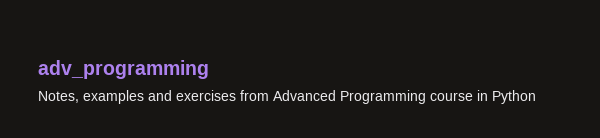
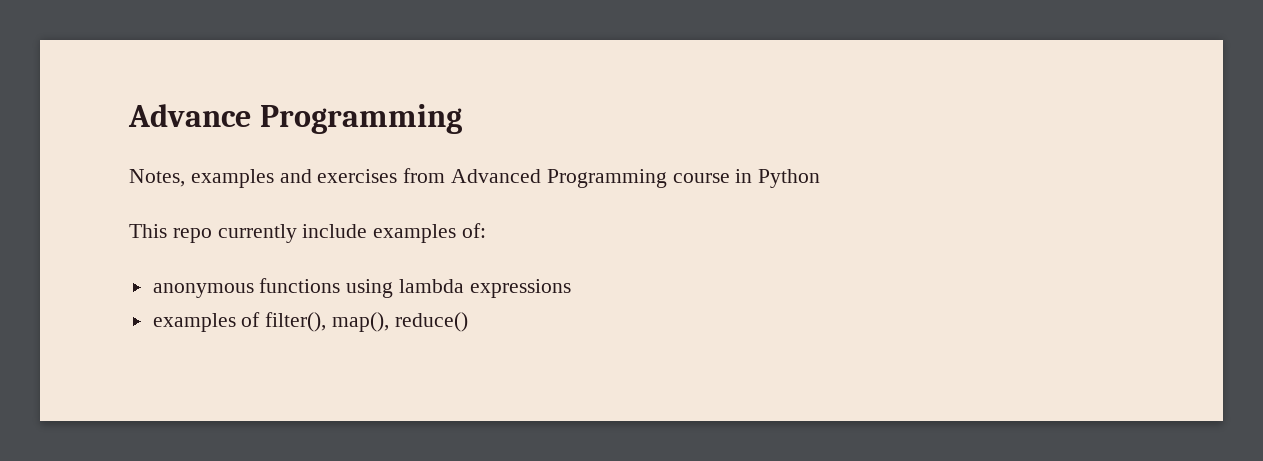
[38,60,209,79] adv_programming -> [128,104,462,134] Advance Programming
(536, 97) none -> [129,223,487,243] [152,278,571,298] [152,312,468,332] // This repo currently include examples of: // anonymous functions using lambda expressions // examples of filter(), map(), reduce()

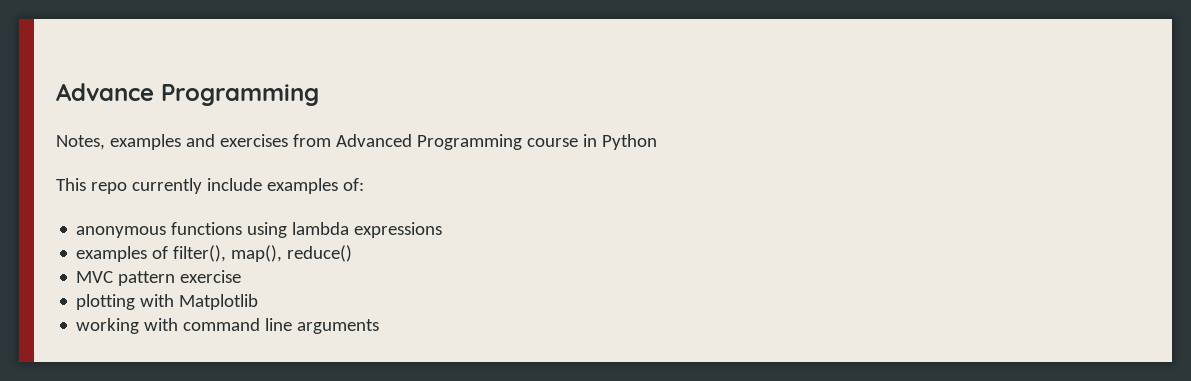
(468, 322) none -> [76,270,242,286] [76,294,259,310] [76,318,380,334] // MVC pattern exercise // plotting with Matplotlib // working with command line arguments

